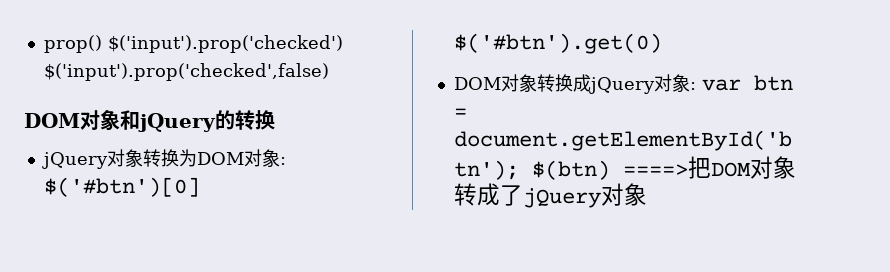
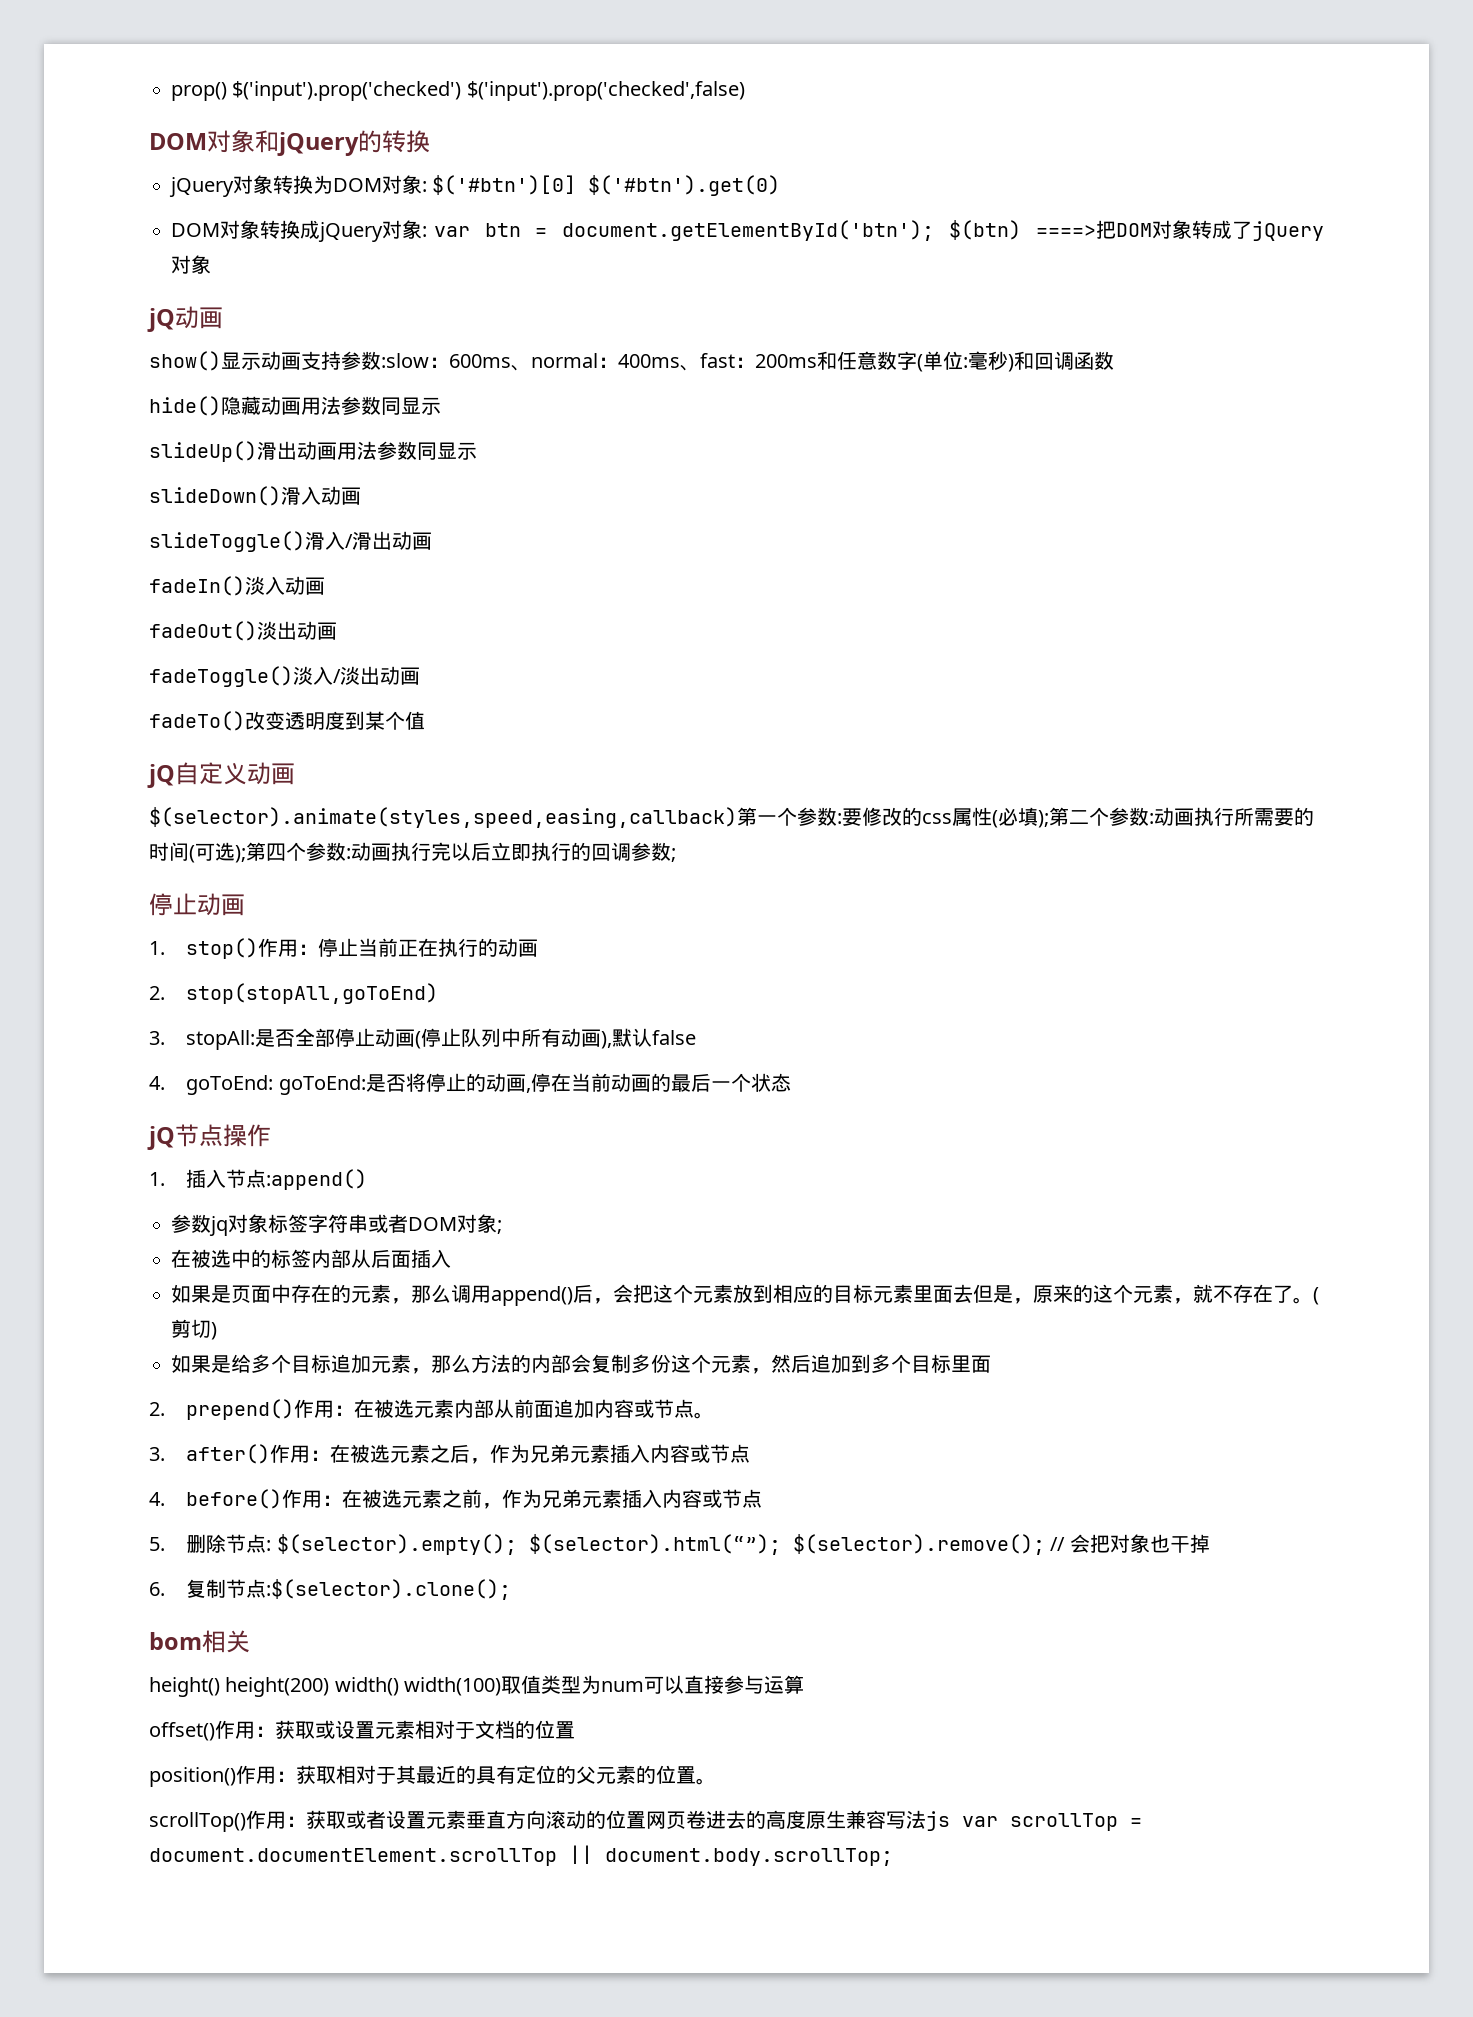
(647, 194) none -> [147,306,223,332] [149,351,1114,372] [149,396,441,416] [149,441,477,462] [149,486,361,506] [149,531,432,552] [149,576,325,596] [149,621,337,641] [149,666,420,687] [149,711,425,731] [147,762,295,788] [149,807,1314,828] [149,842,676,863] [149,893,245,916] [149,938,539,959] [149,983,439,1004] [149,1028,697,1050] [149,1073,791,1095] [147,1124,271,1150] [149,1169,368,1190] [171,1214,502,1236] [171,1249,451,1268] [171,1284,1319,1306] [171,1319,217,1340] [171,1354,991,1374] [149,1399,715,1420] [149,1444,751,1464] [149,1489,763,1509] [149,1534,1210,1555] [149,1579,512,1600] [149,1630,250,1653] [149,1675,805,1697] [149,1720,575,1741] [149,1765,716,1787] [149,1810,1142,1832] [149,1845,893,1866] // jQ动画 // show()显示动画支持参数:slow：600ms、normal：400ms、fast：200ms和任意数字(单位:毫秒)和回调函数 // hide()隐藏动画用法参数同显示 // slideUp()滑出动画用法参数同显示 // slideDown()滑入动画 // slideToggle()滑入/滑出动画 // fadeIn()淡入动画 // fadeOut()淡出动画 // fadeToggle()淡入/淡出动画 // fadeTo()改变透明度到某个值 // jQ自定义动画 // $(selector).animate(styles,speed,easing,callback)第一个参数:要修改的css属性(必填);第二个参数:动画执行所需要的时间(可选);第四个参数:动画执行完以后立即执行的回调参数; // 停止动画 // 1. stop()作用：停止当前正在执行的动画 // 2. stop(stopAll,goToEnd) // 3. stopAll:是否全部停止动画(停止队列中所有动画),默认false // 4. goToEnd: goToEnd:是否将停止的动画,停在当前动画的最后一个状态 // jQ节点操作 // 1.插入节点:append() // 参数jq对象标签字符串或者DOM对象; // 在被选中的标签内部从后面插入 // 如果是页面中存在的元素，那么调用append()后，会把这个元素放到相应的目标元素里面去但是，原来的这个元素，就不存在了。(剪切) // 如果是给多个目标追加元素，那么方法的内部会复制多份这个元素，然后追加到多个目标里面 // 2. prepend()作用：在被选元素内部从前面追加内容或节点。 // 3. after()作用：在被选元素之后，作为兄弟元素插入内容或节点 // 4. before()作用：在被选元素之前，作为兄弟元素插入内容或节点 // 5.删除节点: $(selector).empty(); $(selector).html(“”); $(selector).remove(); // 会把对象也干掉 // 6.复制节点:$(selector).clone(); // bom相关 // height() height(200) width() width(100)取值类型为num可以直接参与运算 // offset()作用：获取或设置元素相对于文档的位置 // position()作用：获取相对于其最近的具有定位的父元素的位置。 // scrollTop()作用：获取或者设置元素垂直方向滚动的位置网页卷进去的高度原生兼容写法js var scrollTop = document.documentElement.scrollTop || document.body.scrollTop;

